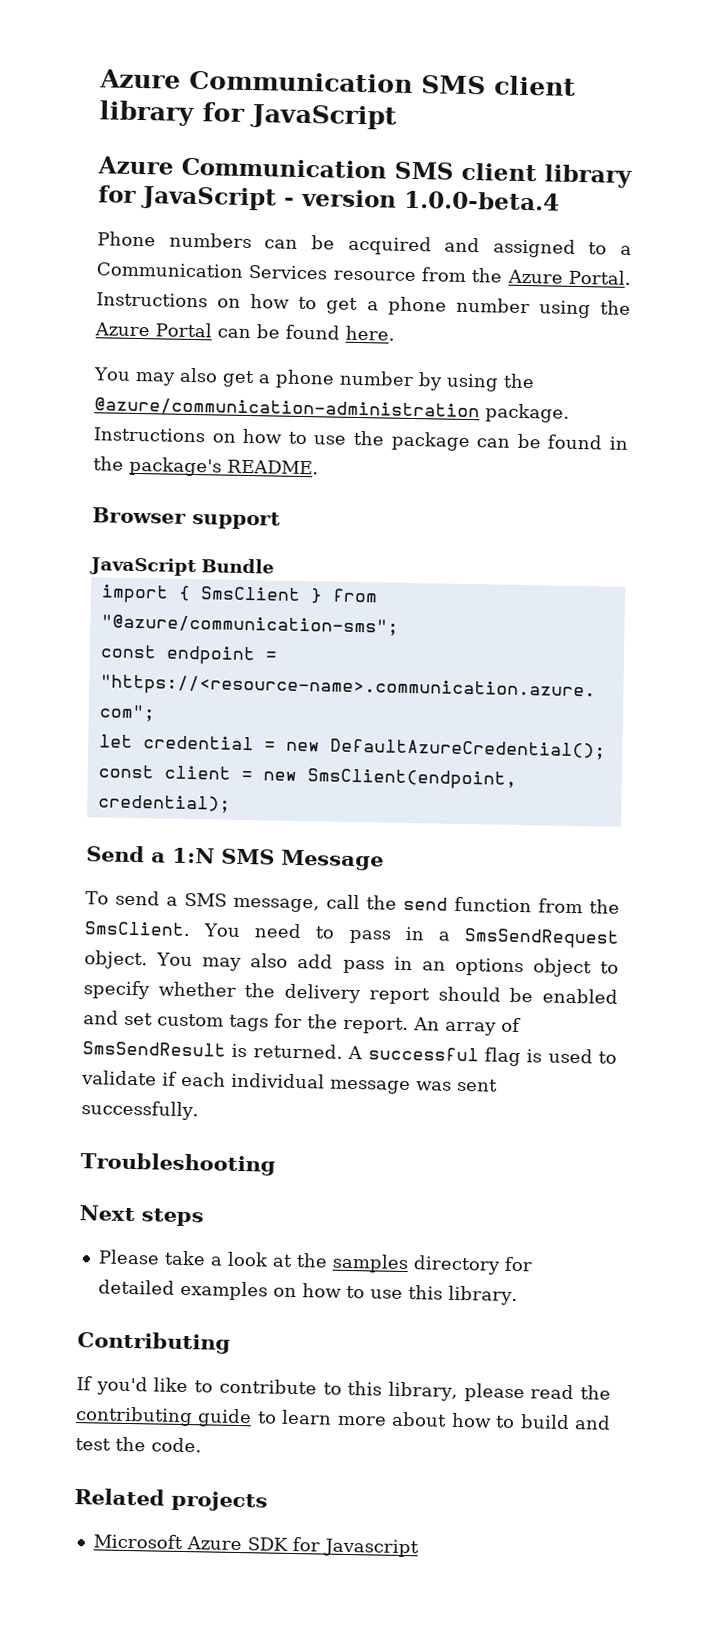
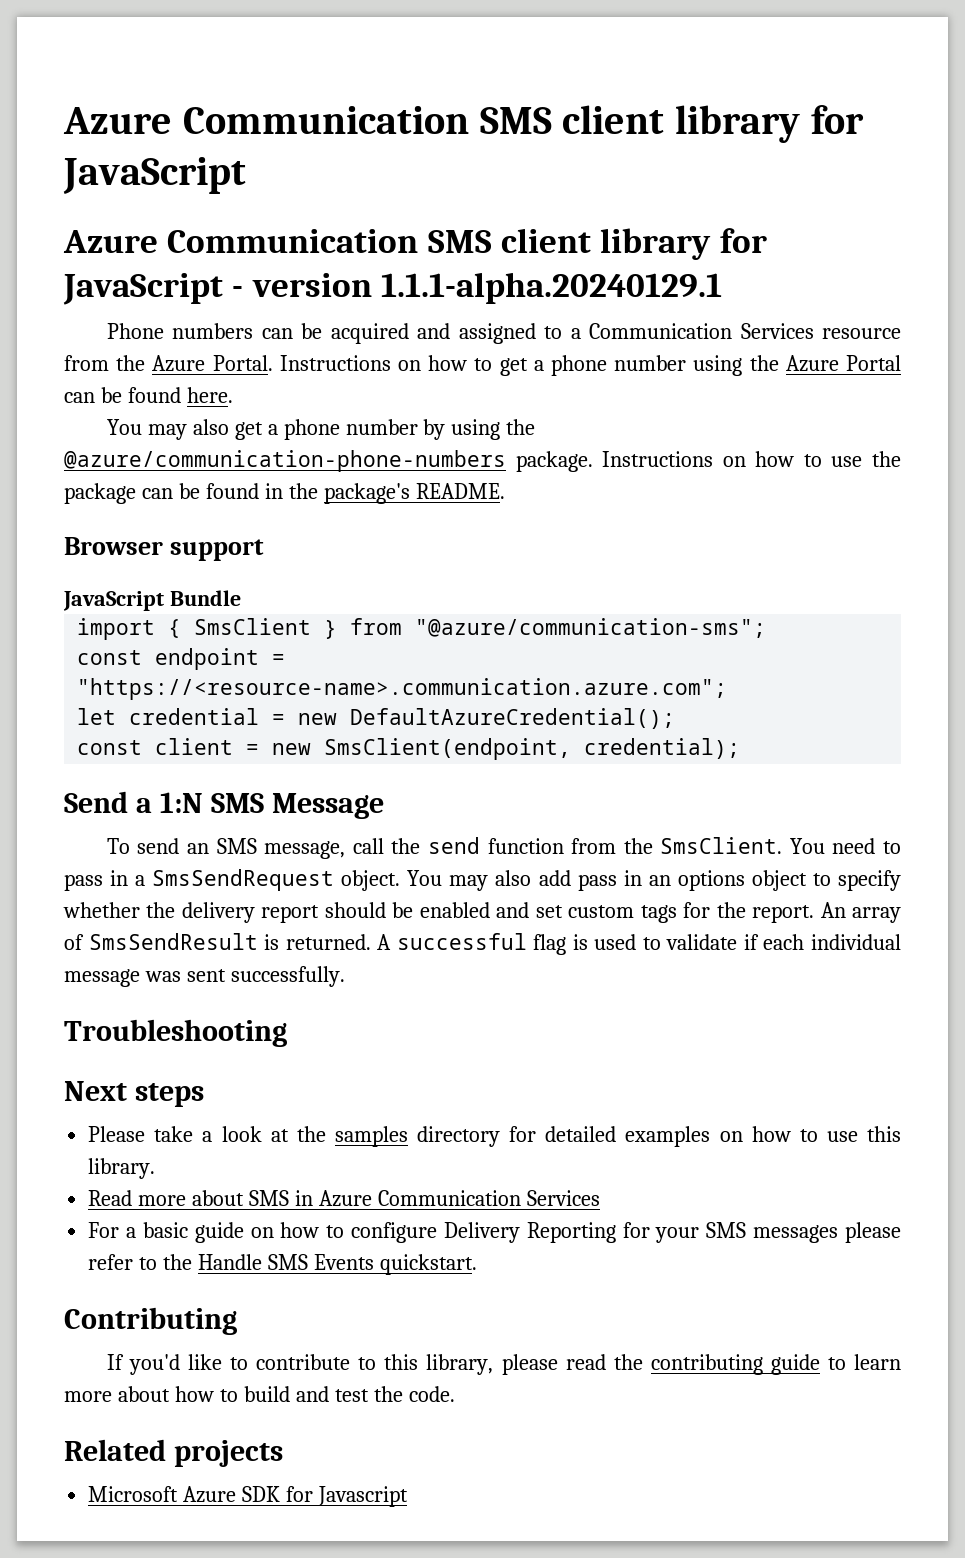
[404,190,560,211] 1.0.0-beta.4 -> [380,272,722,304] 1.1.1-alpha.20240129.1
[94,397,480,420] @azure/communication-administration -> [64,450,506,472] @azure/communication-phone-numbers
[165,896,178,906] a -> [187,843,210,854] an
(518, 1295) none -> [88,1190,600,1207] [88,1222,902,1243] [88,1254,477,1275] // Read more about SMS in Azure Communication Services // For a basic guide on how to configure Delivery Reporting for your SMS messages please refer to the Handle SMS Events quickstart.

